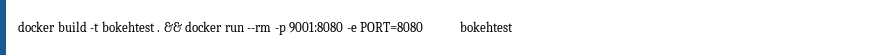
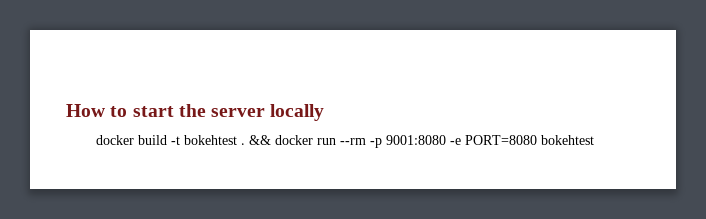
(18, 26) none -> [66,104,325,121] How to start the server locally //

